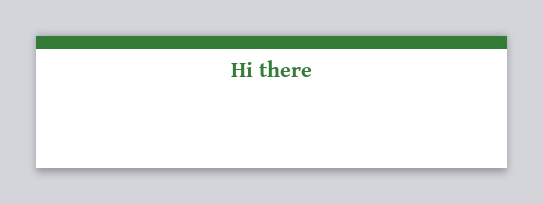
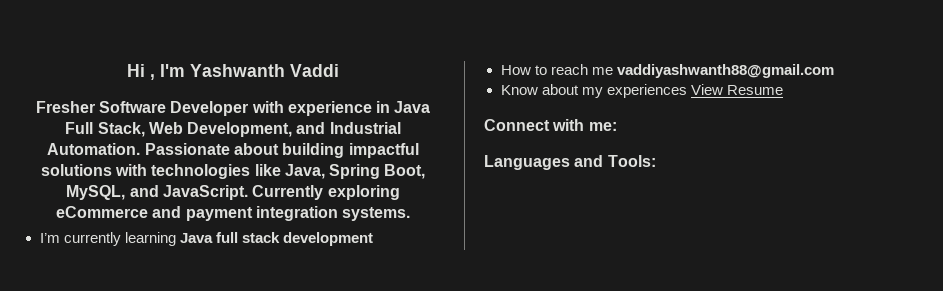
[259,60,312,77] there -> [150,64,339,80] [35,101,431,116] [65,122,401,137] [47,143,419,158] [40,164,426,179] [66,185,400,200] [55,206,411,221] [39,232,373,246] [500,64,834,78] [500,84,783,98] [484,119,617,131] [484,155,656,170] , I'm Yashwanth Vaddi // Fresher Software Developer with experience in Java Full Stack, Web Development, and Industrial Automation. Passionate about building impactful solutions with technologies like Java, Spring Boot, MySQL, and JavaScript. Currently exploring eCommerce and payment integration systems. // I’m currently learning Java full stack development // How to reach me vaddiyashwanth88@gmail.com // Know about my experiences View Resume // Connect with me: // Languages and Tools:

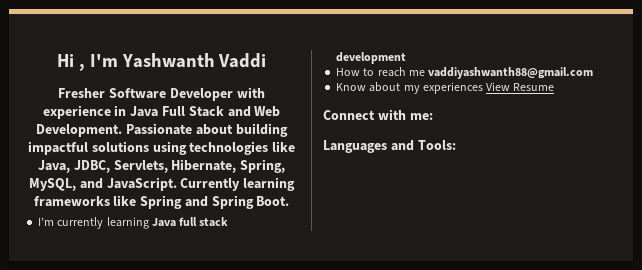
[97,122,401,137] [47,143,141,155] Stack, Web Development, and Industrial Automation. -> [188,106,281,117] [36,124,123,137] Stack and Web Development.
[114,164,147,176] with -> [152,141,187,155] using
[329,164,426,179] [66,185,400,200] [55,206,411,221] Spring Boot, MySQL, and JavaScript. Currently exploring eCommerce and payment integration systems. -> [73,159,286,173] [28,177,296,191] [33,195,290,209] JDBC, Servlets, Hibernate, Spring, MySQL, and JavaScript. Currently learning frameworks like Spring and Spring Boot.

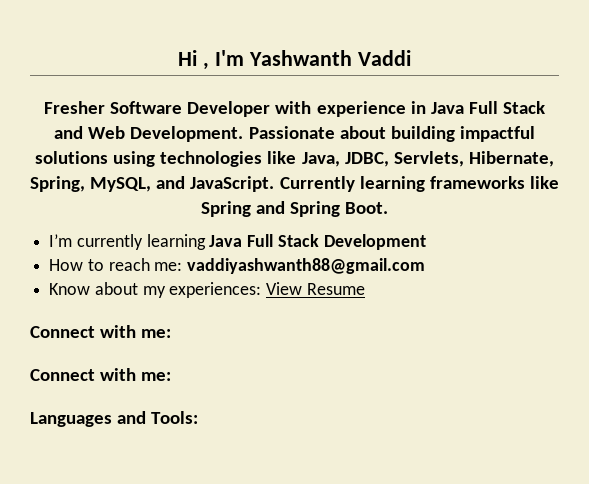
[179,217,229,227] [336,52,407,64] full stack development -> [247,234,426,250] Full Stack Development
[408,70,425,76] me -> [154,262,183,271] me:
[422,82,483,94] experiences -> [169,282,262,298] experiences:
(433, 116) none -> [30,368,172,381] // Connect with me:

